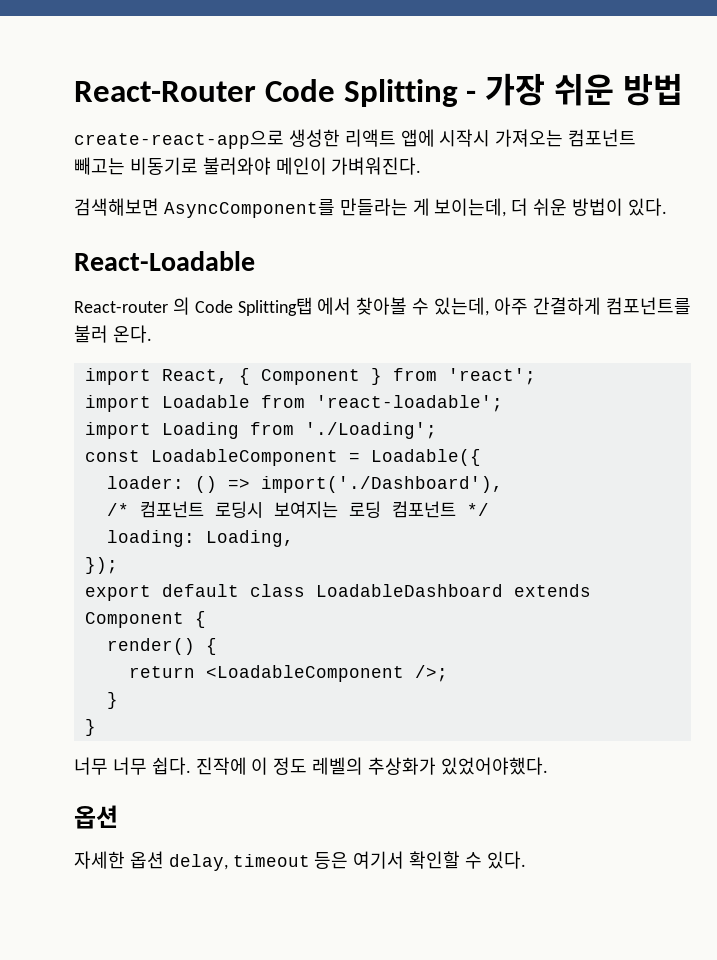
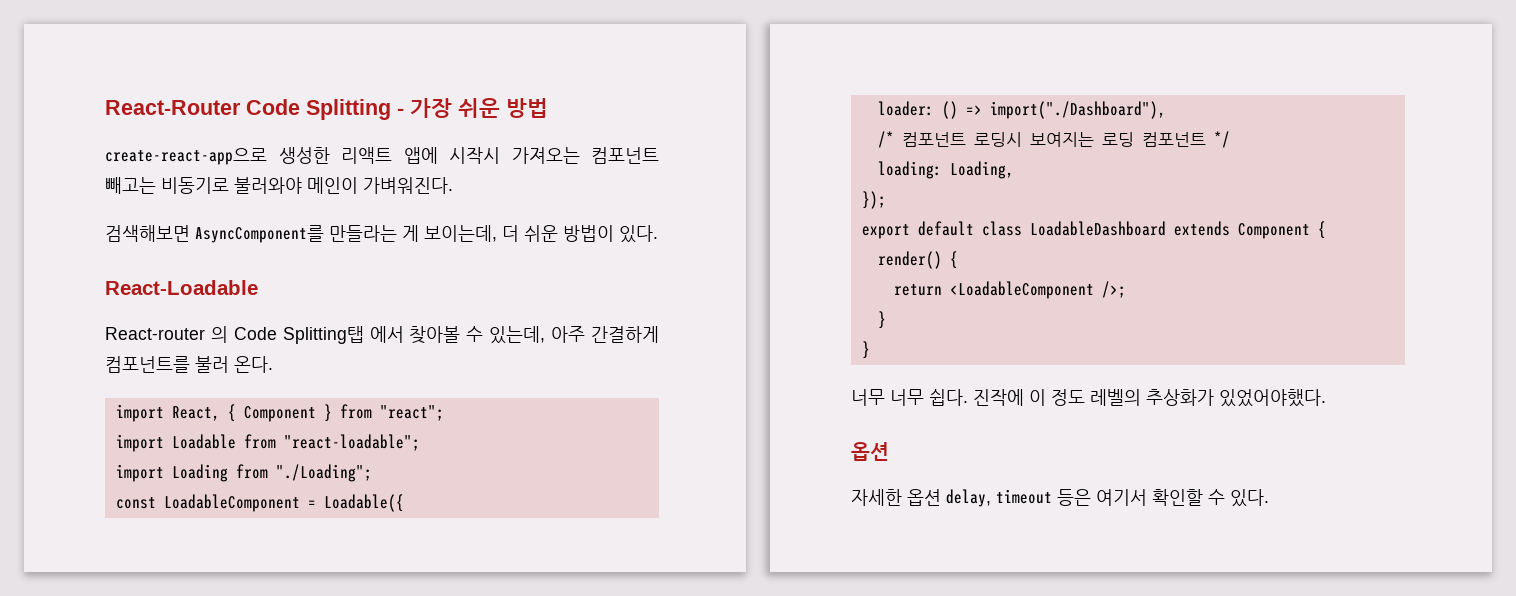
[447,368,536,385] 'react'; -> [379,405,444,421] "react";
[315,395,503,412] 'react-loadable'; -> [283,434,420,451] "react-loadable";
[304,422,437,439] './Loading'; -> [275,464,372,482] "./Loading";
[260,476,503,493] import('./Dashboard'), -> [989,101,1166,119] import("./Dashboard"),

